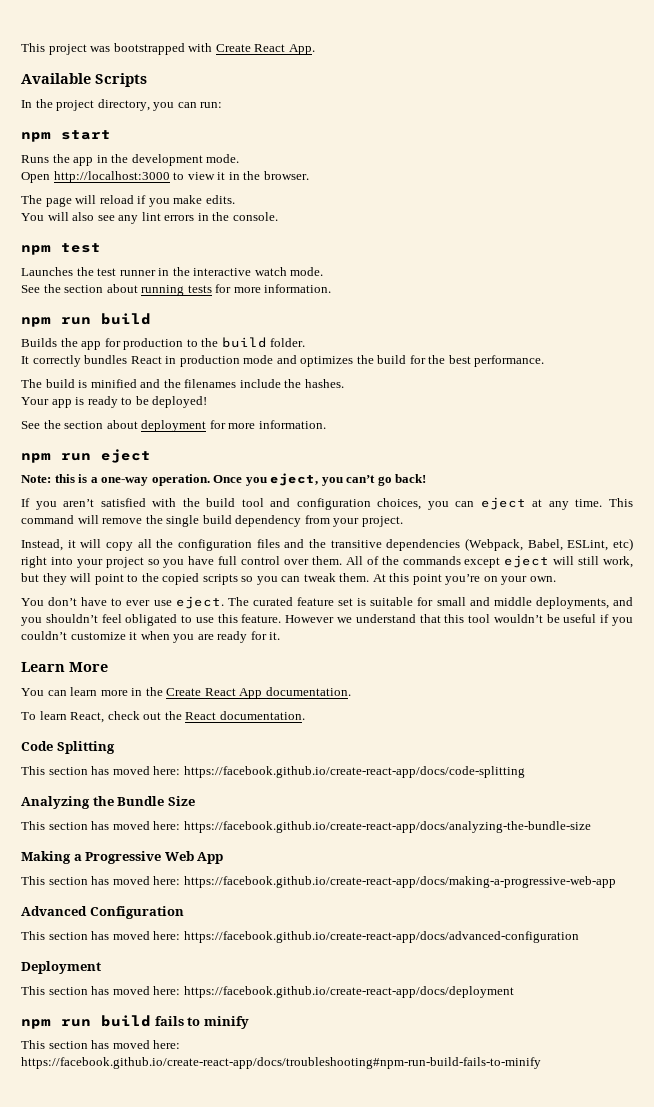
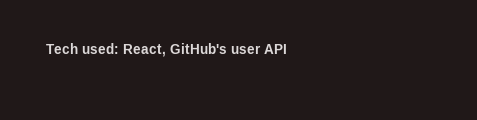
[21,43,315,55] [21,73,147,87] [21,99,223,111] [21,130,111,142] [21,154,240,166] [21,171,309,183] [21,195,235,207] [21,212,278,224] [21,243,101,255] [21,267,324,276] [21,284,332,296] [21,313,151,327] [21,337,306,350] [21,355,545,367] [21,379,344,388] [21,396,208,408] [21,420,326,432] [21,449,151,463] [21,473,427,486] [21,497,634,510] [21,515,403,527] [21,538,633,551] [21,555,634,568] [21,573,556,585] [21,596,633,609] [21,614,634,626] [21,631,281,643] [21,662,108,672] [21,687,351,699] [21,711,305,723] [21,741,115,754] [21,766,525,778] [21,796,195,809] [21,821,591,833] [21,851,224,864] [21,876,616,888] [21,906,184,919] [21,931,579,943] [21,961,101,974] [21,986,514,998] [21,1015,249,1029] [21,1040,181,1049] [21,1057,541,1069] This project was bootstrapped with Create React App. // Available Scripts // In the project directory, you can run: // npm start // Runs the app in the development mode. // Open http://localhost:3000 to view it in the browser. // The page will reload if you make edits. // You will also see any lint errors in the console. // npm test // Launches the test runner in the interactive watch mode. // See the section about running tests for more information. // npm run build // Builds the app for production to the build folder. // It correctly bundles React in production mode and optimizes the build for the best performance. // The build is minified and the filenames include the hashes. // Your app is ready to be deployed! // See the section about deployment for more information. // npm run eject // Note: this is a one-way operation. Once you eject, you can’t go back! // If you aren’t satisfied with the build tool and configuration choices, you can eject at any time. This command will remove the single build dependency from your project. // Instead, it will copy all the configuration files and the transitive dependencies (Webpack, Babel, ESLint, etc) right into your project so you have full control over them. All of the commands except eject will still work, but they will point to the copied scripts so you can tweak them. At this point you’re on your own. // You don’t have to ever use eject. The curated feature set is suitable for small and middle deployments, and you shouldn’t feel obligated to use this feature. However we understand that this tool wouldn’t be useful if you couldn’t customize it when you are ready for it. // Learn More // You can learn more in the Create React App documentation. // To learn React, check out the React documentation. // Code Splitting // This section has moved here: https://facebook.github.io/create-react-app/docs/code-splitting // Analyzing the Bundle Size // This section has moved here: https://facebook.github.io/create-react-app/docs/analyzing-the-bundle-size // Making a Progressive Web App // This section has moved here: https://facebook.github.io/create-react-app/docs/making-a-progressive-web-app // Advanced Configuration // This section has moved here: https://facebook.github.io/create-react-app/docs/advanced-configuration // Deployment // This section has moved here: https://facebook.github.io/create-react-app/docs/deployment // npm run build fails to minify // This section has moved here: https://facebook.github.io/create-react-app/docs/troubleshooting#npm-run-build-fails-to-minify -> [46,43,287,57] Tech used: React, GitHub's user API

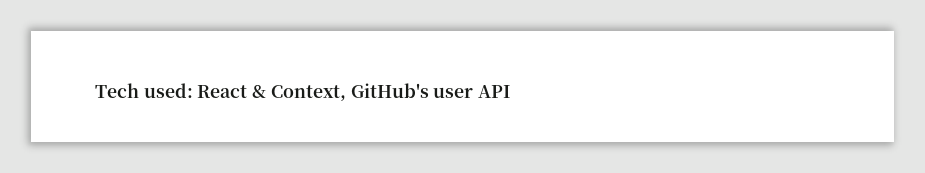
[123,44,166,57] React, -> [197,85,346,101] React & Context,

